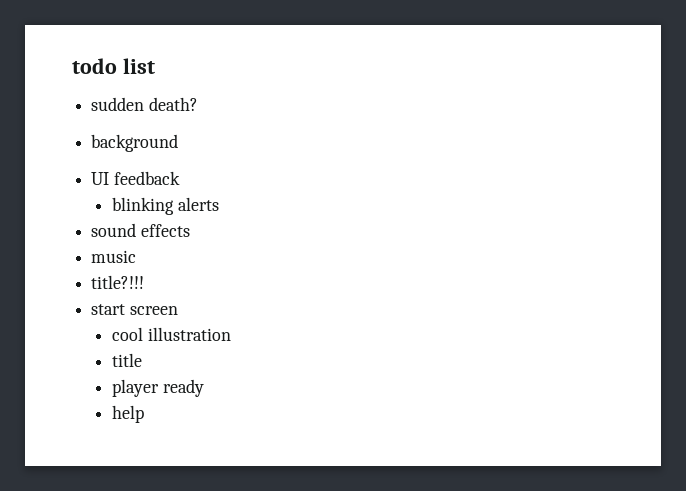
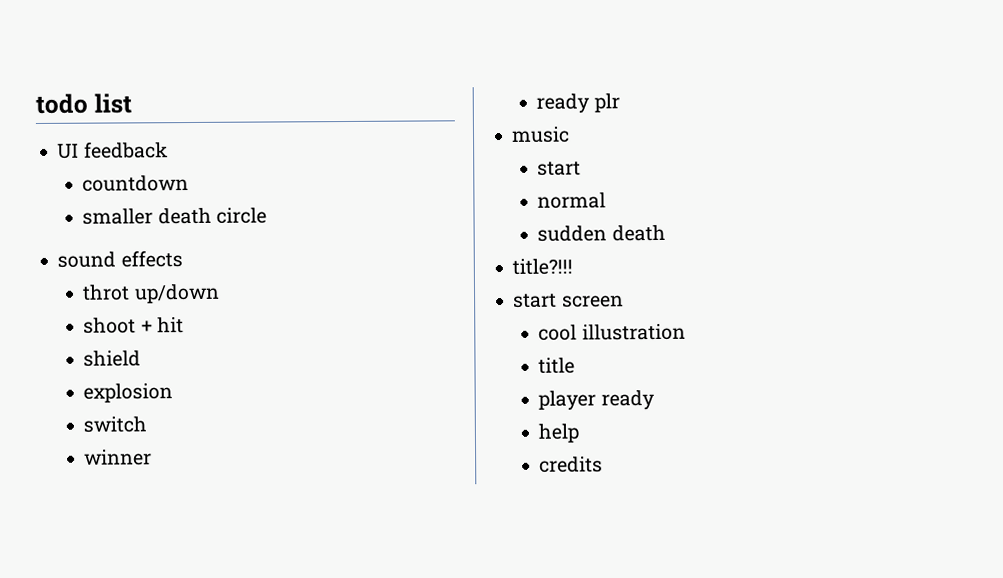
[91,97,198,111] [91,134,179,152] // sudden death? // background -> (132, 103) none
[112,197,219,215] [91,223,190,237] [91,250,137,263] blinking alerts // sound effects // music -> [82,175,190,192] [82,207,268,225] [57,250,183,268] [82,283,220,304] [83,317,185,334] [83,350,142,367] [83,383,174,403] [83,416,148,433] [84,449,153,466] [536,93,620,114] [511,126,571,143] [537,161,582,176] [537,192,607,209] [537,224,666,242] countdown // smaller death circle // sound effects // throt up/down // shoot + hit // shield // explosion // switch // winner // ready plr // music // start // normal // sudden death
(145, 414) none -> [539,456,604,473] // credits

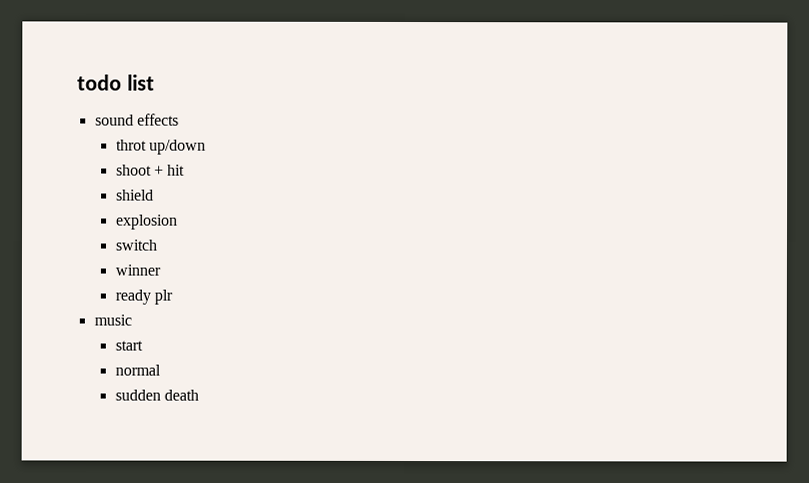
[57,141,168,159] [82,175,190,192] [82,207,268,225] // UI feedback // countdown // smaller death circle -> (155, 82) none
[512,258,574,275] [513,293,624,308] [538,323,686,341] [538,357,576,374] [538,390,655,411] [538,423,580,443] [539,456,604,473] // title?!!! // start screen // cool illustration // title // player ready // help // credits -> (199, 395) none

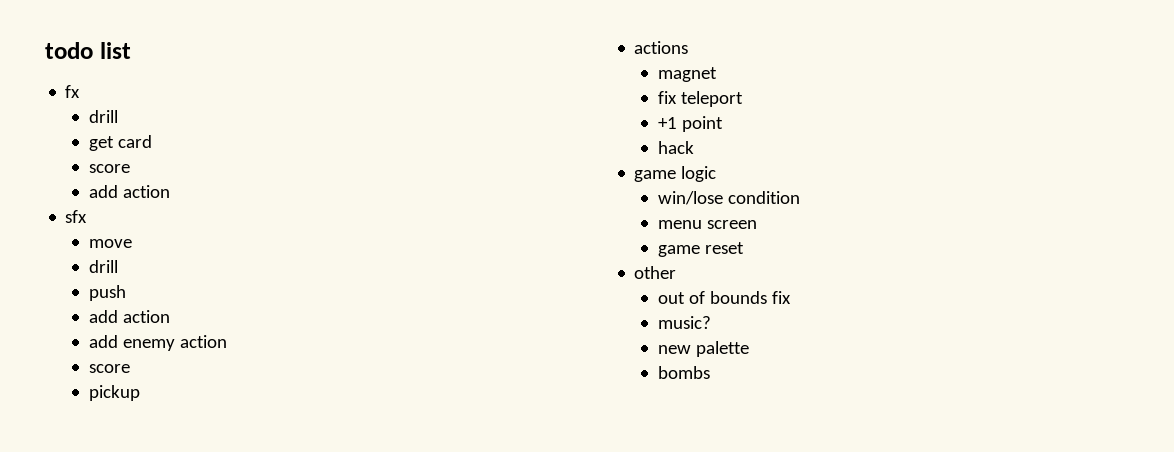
[94,113,179,126] [115,139,206,155] [115,164,186,176] [115,189,154,201] [115,214,178,230] [114,239,158,251] [114,264,161,276] [114,289,173,305] [93,314,132,326] [114,340,143,351] [114,364,161,376] [114,389,199,401] sound effects // throt up/down // shoot + hit // shield // explosion // switch // winner // ready plr // music // start // normal // sudden death -> [65,85,81,98] [89,110,119,123] [89,135,153,151] [89,164,131,173] [89,185,171,198] [65,210,88,223] [89,239,133,248] [89,260,119,273] [89,285,127,301] [89,310,171,323] [89,335,228,351] [89,364,131,373] [89,385,141,401] [634,41,689,54] [658,67,718,82] [658,91,744,107] [658,116,724,132] [658,141,695,154] [634,166,717,182] [658,191,801,205] [658,220,758,229] [658,242,745,257] [634,266,677,279] [658,291,792,304] [658,316,712,329] [658,341,750,357] [658,366,711,379] fx // drill // get card // score // add action // sfx // move // drill // push // add action // add enemy action // score // pickup // actions // magnet // fix teleport // +1 point // hack // game logic // win/lose condition // menu screen // game reset // other // out of bounds fix // music? // new palette // bombs

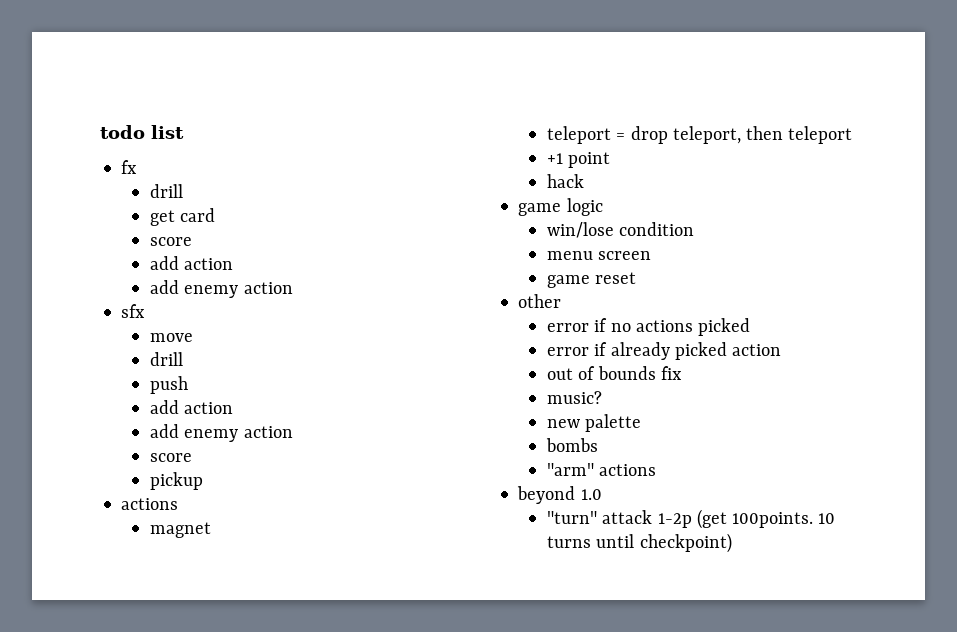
(171, 191) none -> [150,280,293,298] // add enemy action
[658,91,678,104] fix -> [547,126,784,144] teleport = drop teleport, then
(677, 272) none -> [547,318,751,336] [547,342,782,360] // error if no actions picked // error if already picked action
(711, 372) none -> [547,463,657,476] [517,486,602,504] [547,509,836,529] [547,533,732,553] // "arm" actions // beyond 1.0 // "turn" attack 1-2p (get 100points. 10 turns until checkpoint)

